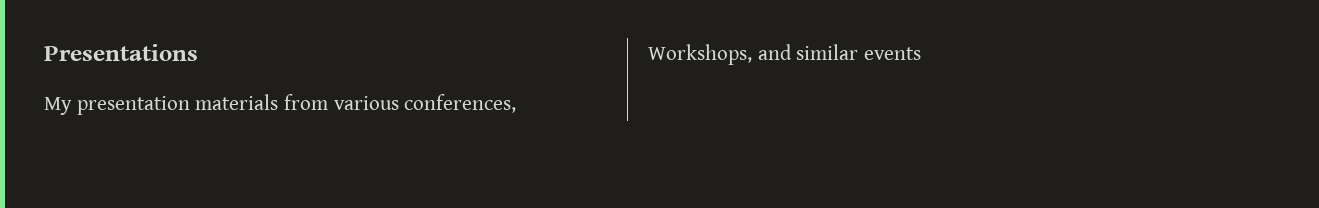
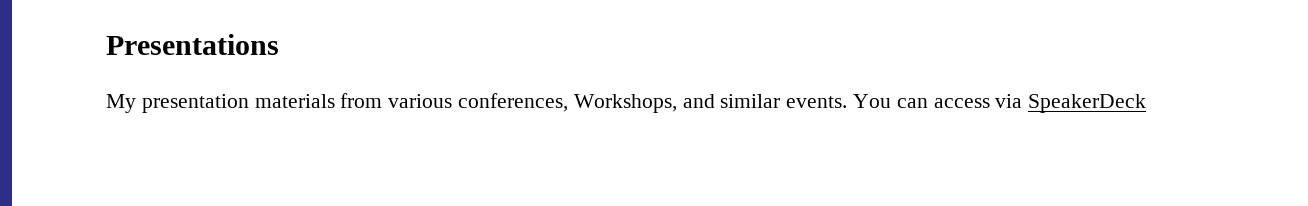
[864,47,922,60] events -> [786,94,1147,113] events. You can access via SpeakerDeck

